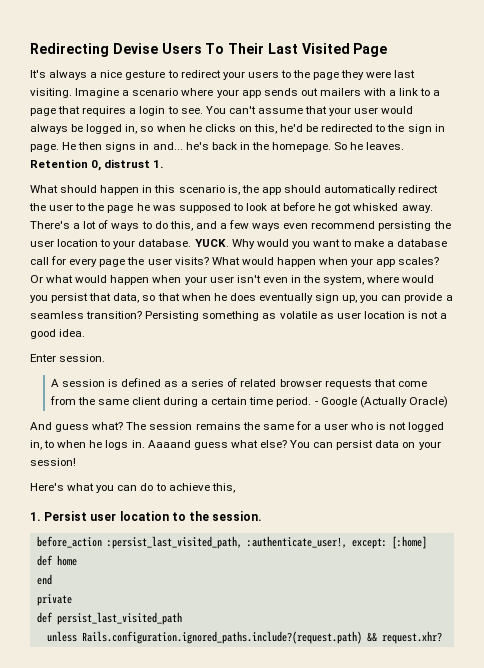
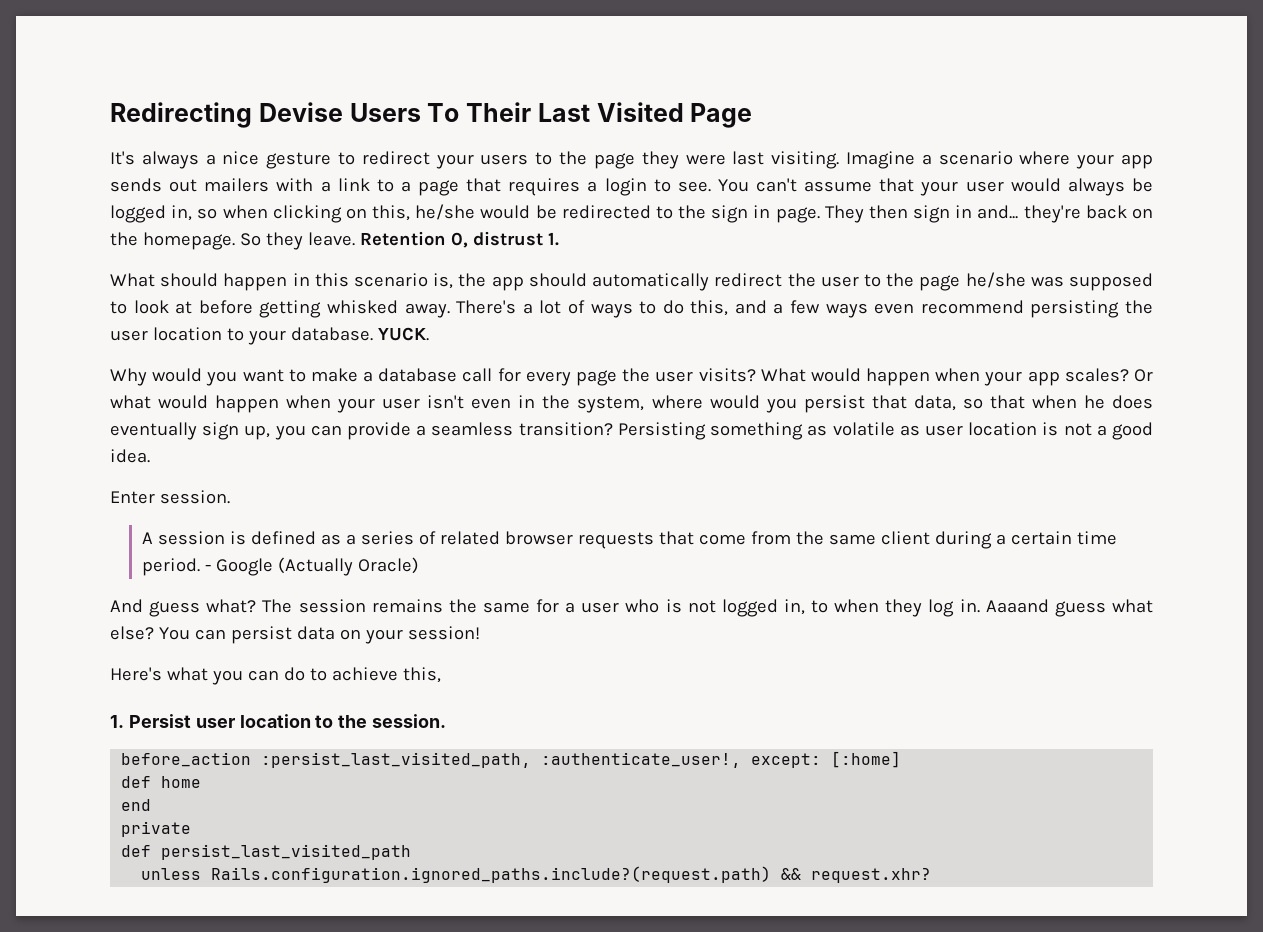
[188,124,304,134] he clicks on this, he'd -> [272,204,531,223] clicking on this, he/she would
[62,142,250,152] He then signs in and... he's back in -> [824,205,1153,223] They then sign in and... they're back on
[350,142,405,150] he leaves. -> [265,232,355,250] they leave.
[136,203,150,211] he -> [965,272,1026,288] he/she
[318,203,352,213] he got -> [259,300,322,318] getting
(229, 243) none -> (429, 334) //
[89,440,129,450] he logs -> [885,599,955,617] they log

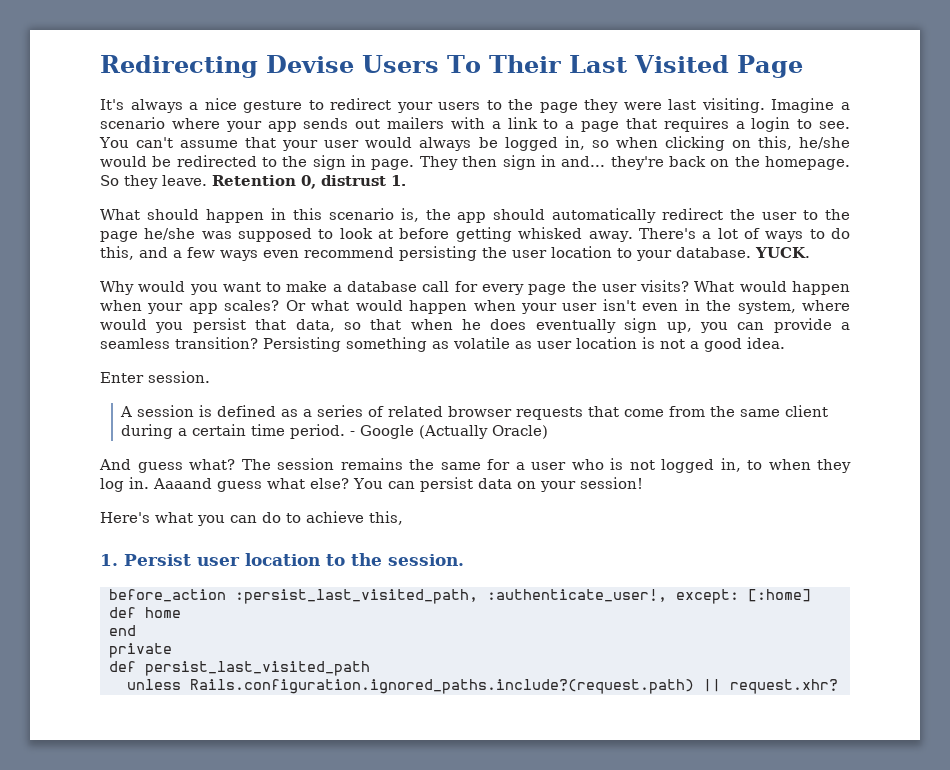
[781,868,802,880] && -> [703,679,721,692] ||

